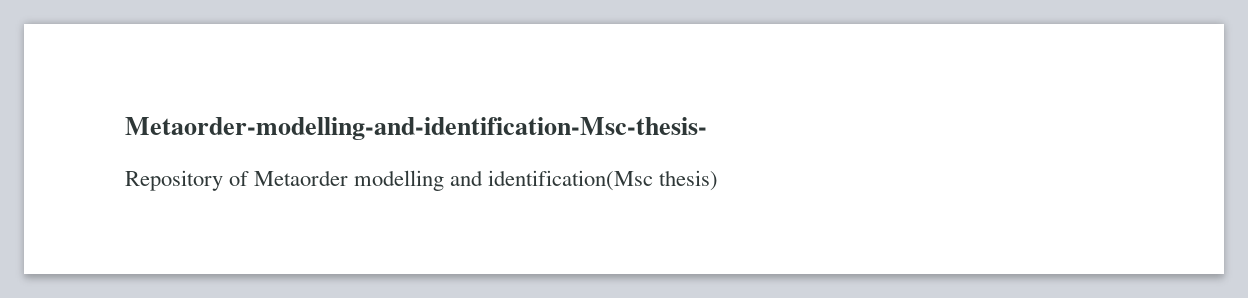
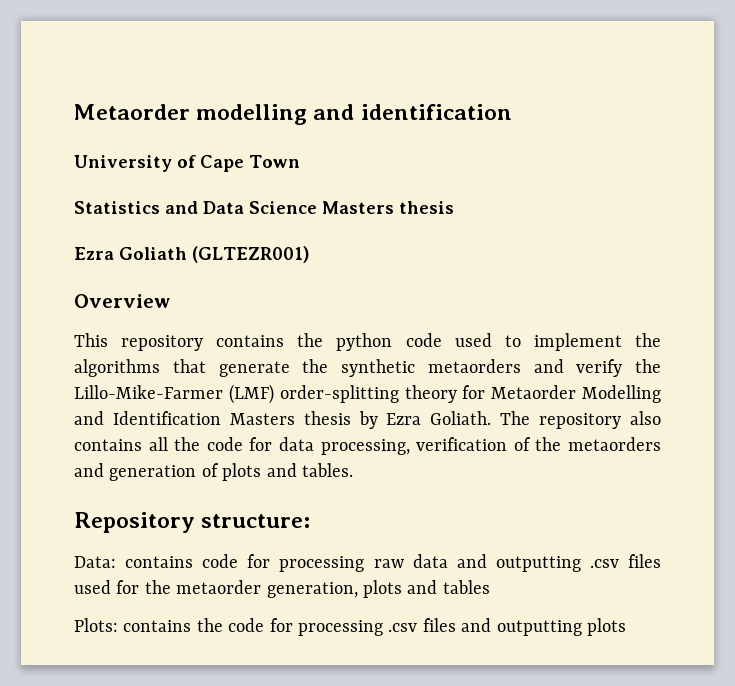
[125,117,707,140] [125,170,719,191] Metaorder-modelling-and-identification-Msc-thesis- // Repository of Metaorder modelling and identification(Msc thesis) -> [74,104,512,125] [74,155,300,172] [74,201,454,214] [74,246,310,263] [74,294,170,308] [74,333,661,351] [74,359,661,377] [74,384,661,404] [74,411,662,429] [74,437,661,455] [74,463,353,481] [74,512,311,533] [74,554,662,572] [74,580,490,598] [74,618,626,636] Metaorder modelling and identification // University of Cape Town // Statistics and Data Science Masters thesis // Ezra Goliath (GLTEZR001) // Overview // This repository contains the python code used to implement the algorithms that generate the synthetic metaorders and verify the Lillo-Mike-Farmer (LMF) order-splitting theory for Metaorder Modelling and Identification Masters thesis by Ezra Goliath. The repository also contains all the code for data processing, verification of the metaorders and generation of plots and tables. // Repository structure: // Data: contains code for processing raw data and outputting .csv files used for the metaorder generation, plots and tables // Plots: contains the code for processing .csv files and outputting plots

